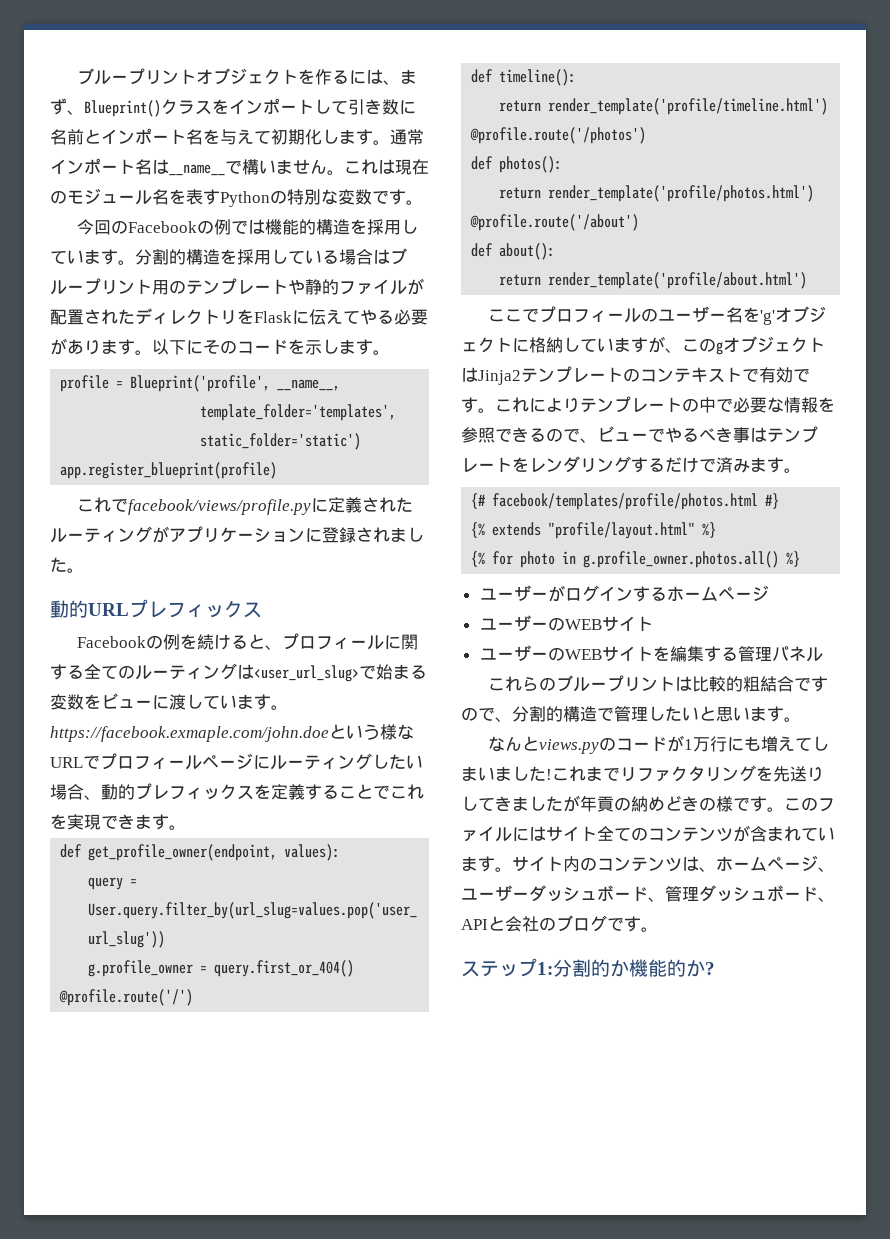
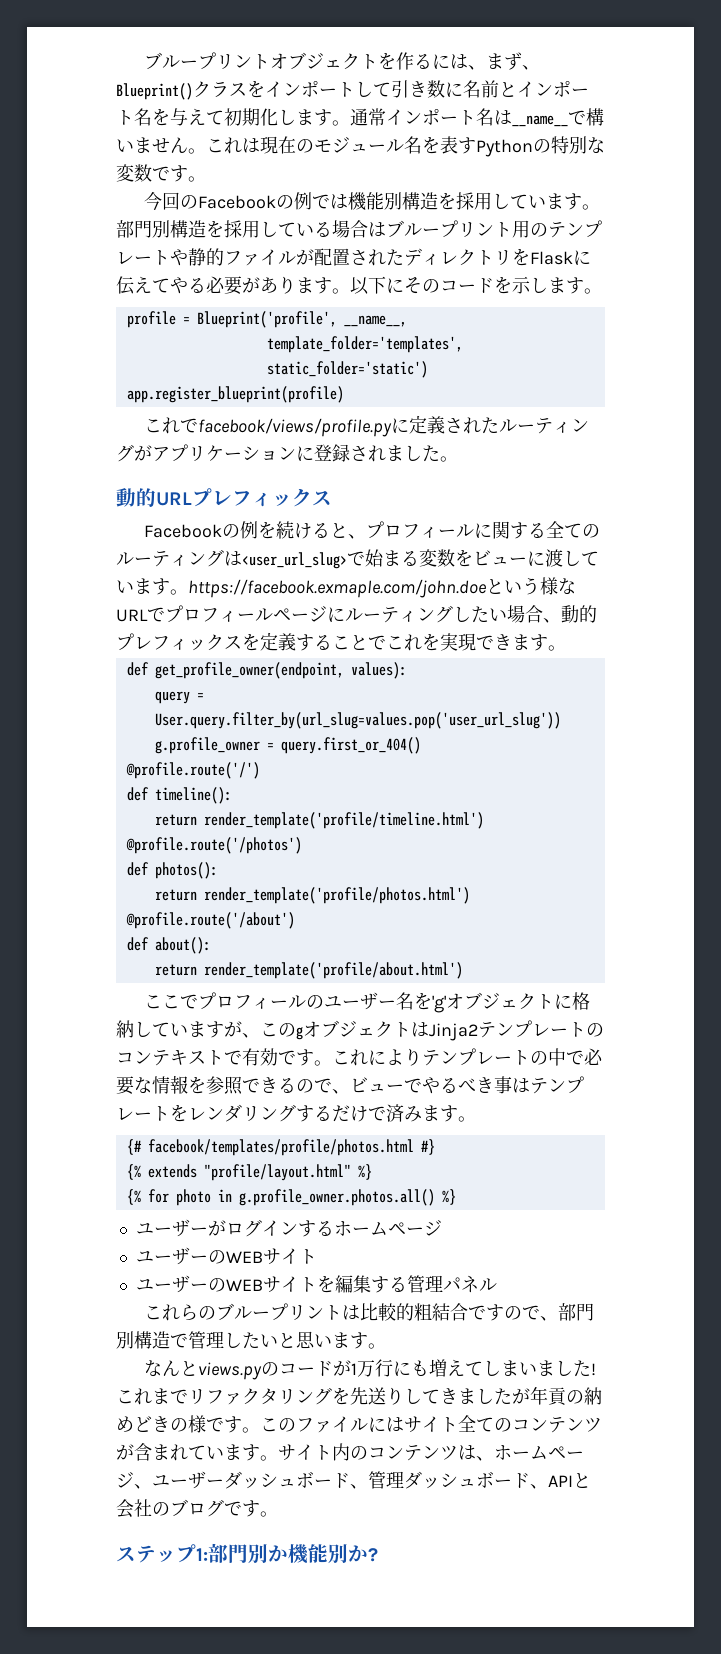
[298,219,316,235] 的 -> [384,192,403,210] 別
[135,249,186,265] 分割的 -> [116,220,170,238] 部門別
[512,706,563,722] 分割的 -> [558,1303,595,1321] [116,1331,134,1349] 部門別
[553,959,686,977] 分割的か機能的 -> [208,1543,348,1564] 部門別か機能別

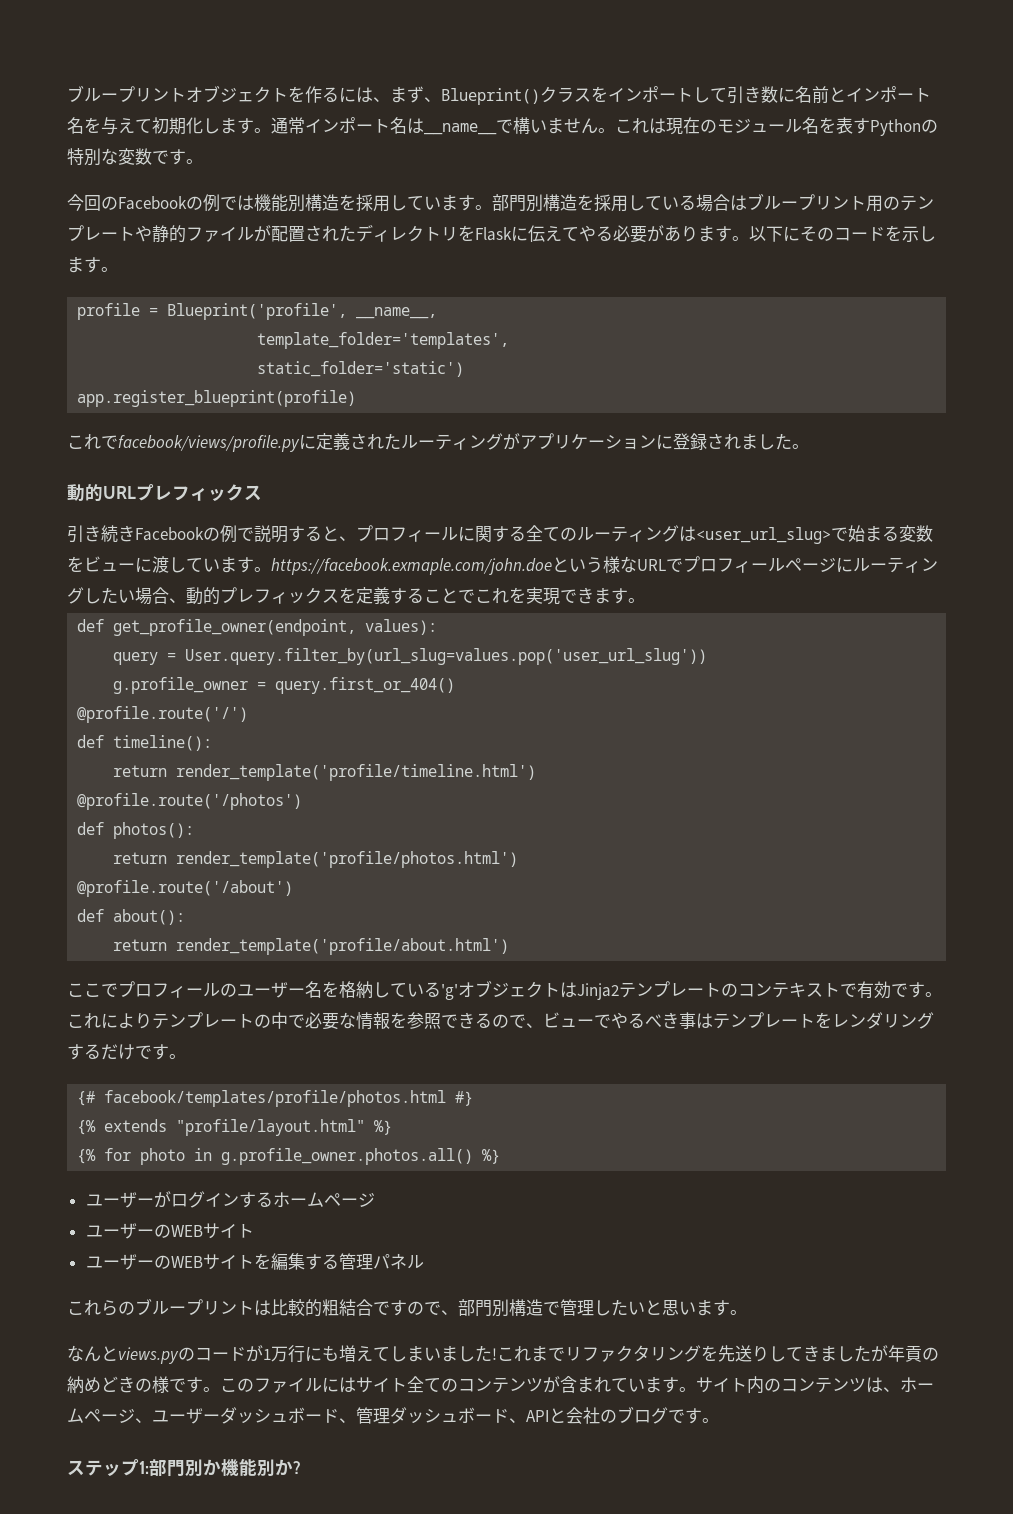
[144,521,313,539] Facebookの例を続け -> [67,525,305,543] 引き続きFacebookの例で説明す
[432,992,591,1013] [116,1020,303,1040] 'g'オブジェクトに格納していますが、このg -> [339,981,458,1000] 格納している'g'
[386,1104,440,1122] 済みま -> (152, 1052) none

